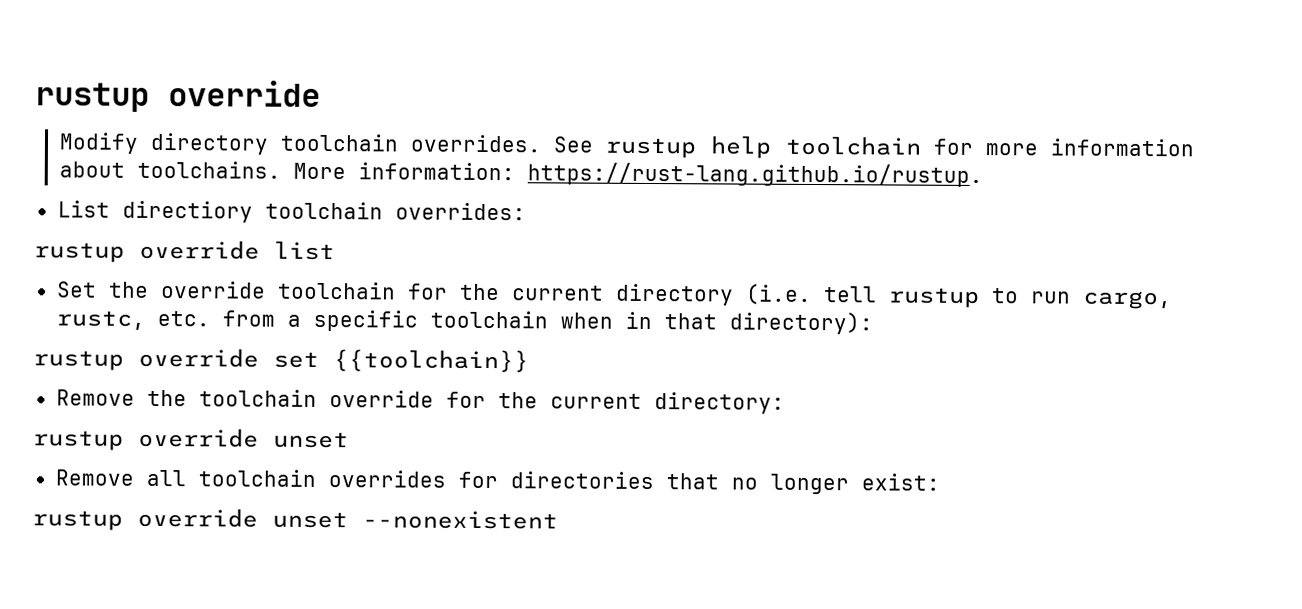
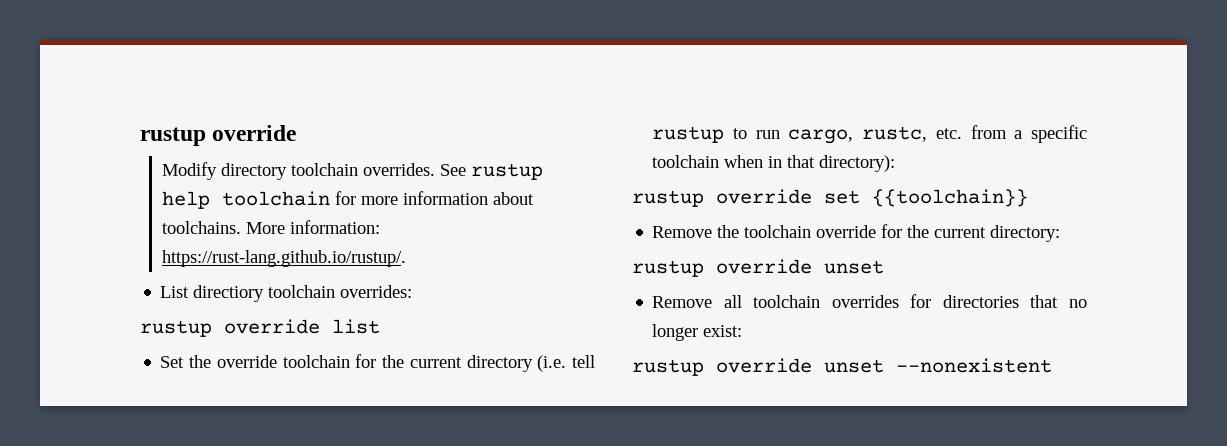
[526,162,983,188] https://rust-lang.github.io/rustup. -> [162,250,407,267] https://rust-lang.github.io/rustup/.

